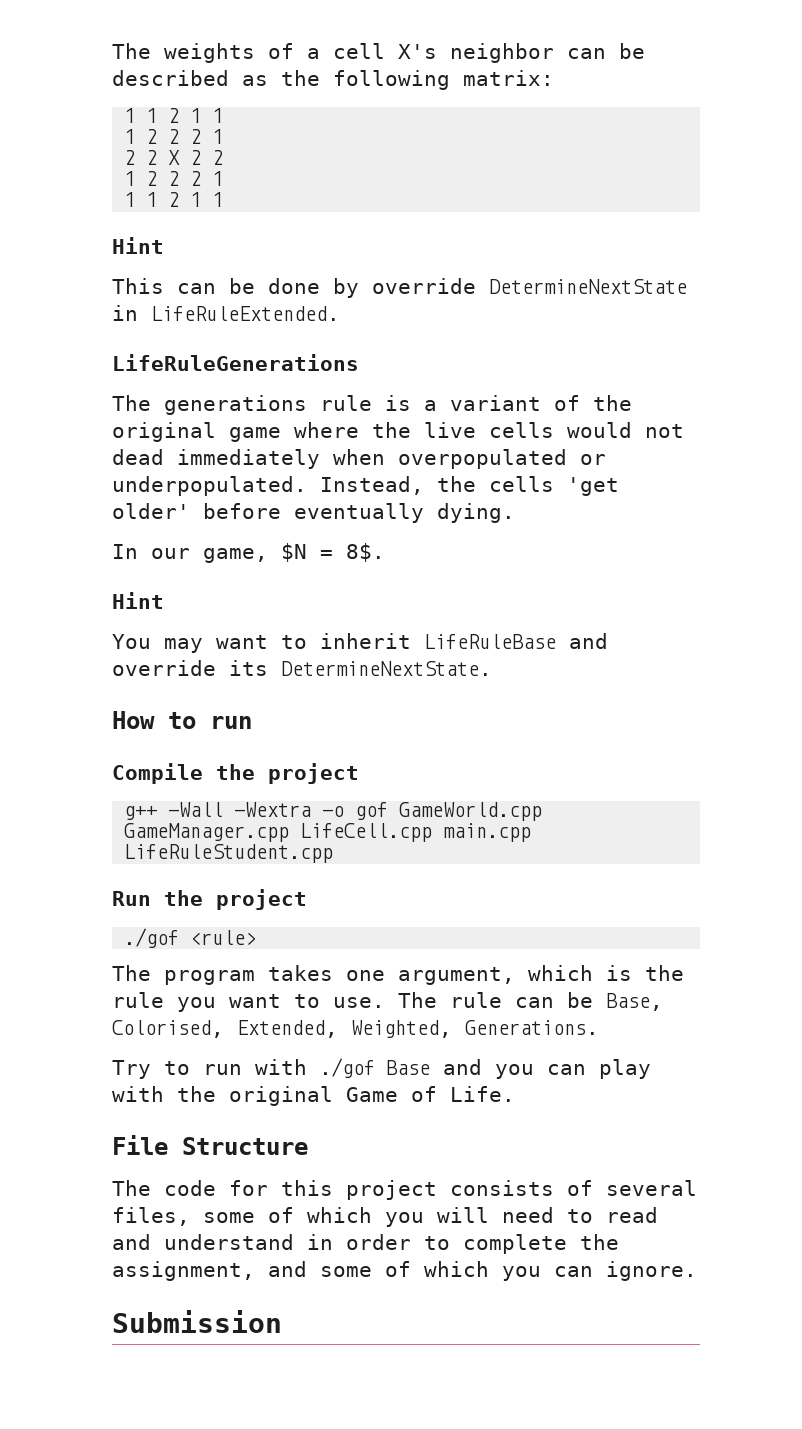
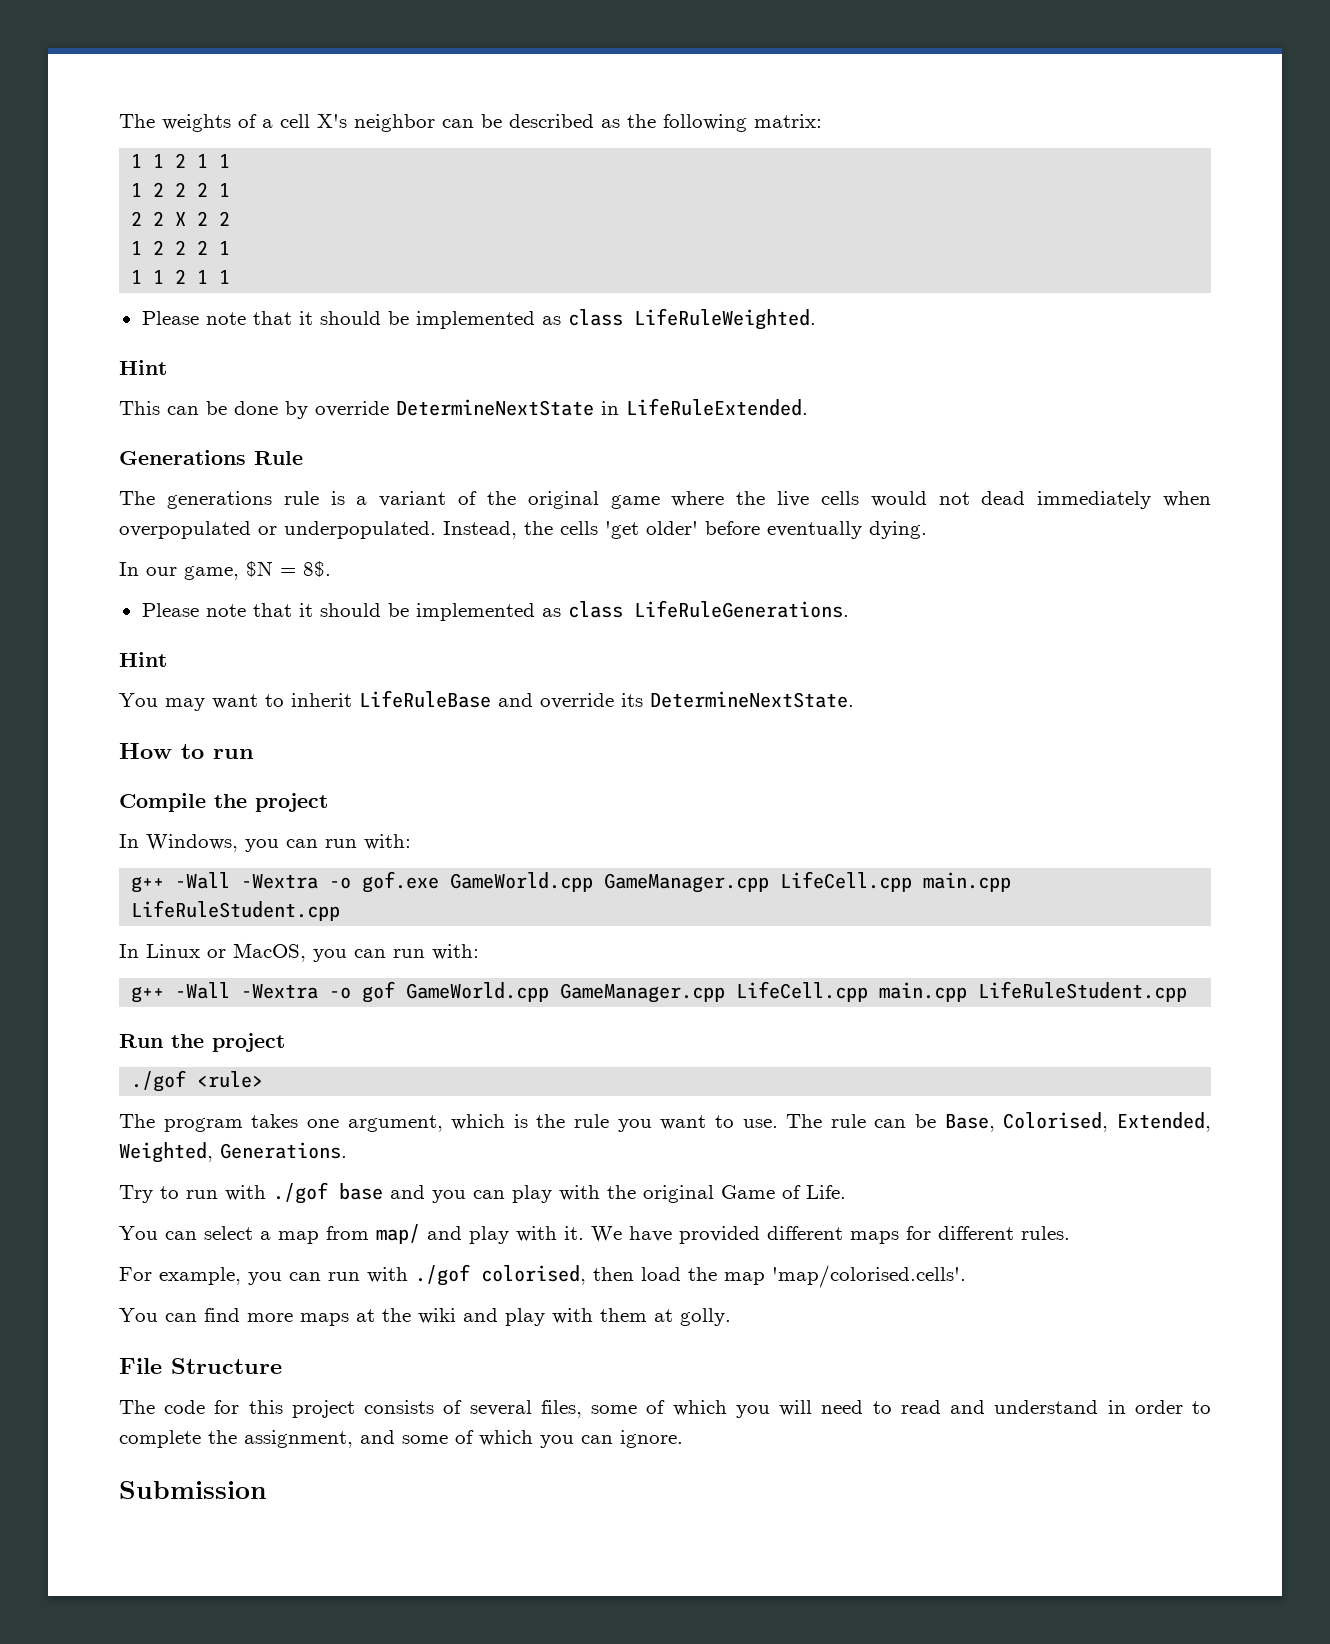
(224, 199) none -> [141,308,816,330] // Please note that it should be implemented as class LifeRuleWeighted.
[112,354,359,371] LifeRuleGenerations -> [119,450,303,465] Generations Rule
(385, 552) none -> [141,600,849,621] // Please note that it should be implemented as class LifeRuleGenerations.
(359, 773) none -> [119,834,411,852] [131,871,1012,893] [131,900,341,921] [119,943,479,962] // In Windows, you can run with: // g++ -Wall -Wextra -o gof.exe GameWorld.cpp GameManager.cpp LifeCell.cpp main.cpp LifeRuleStudent.cpp // In Linux or MacOS, you can run with:
[386,1060,430,1075] Base -> [339,1183,383,1200] base
(515, 1094) none -> [119,1224,1070,1244] [119,1264,966,1288] [119,1308,731,1326] // You can select a map from map/ and play with it. We have provided different maps for different rules. // For example, you can run with ./gof colorised, then load the map 'map/colorised.cells'. // You can find more maps at the wiki and play with them at golly.

